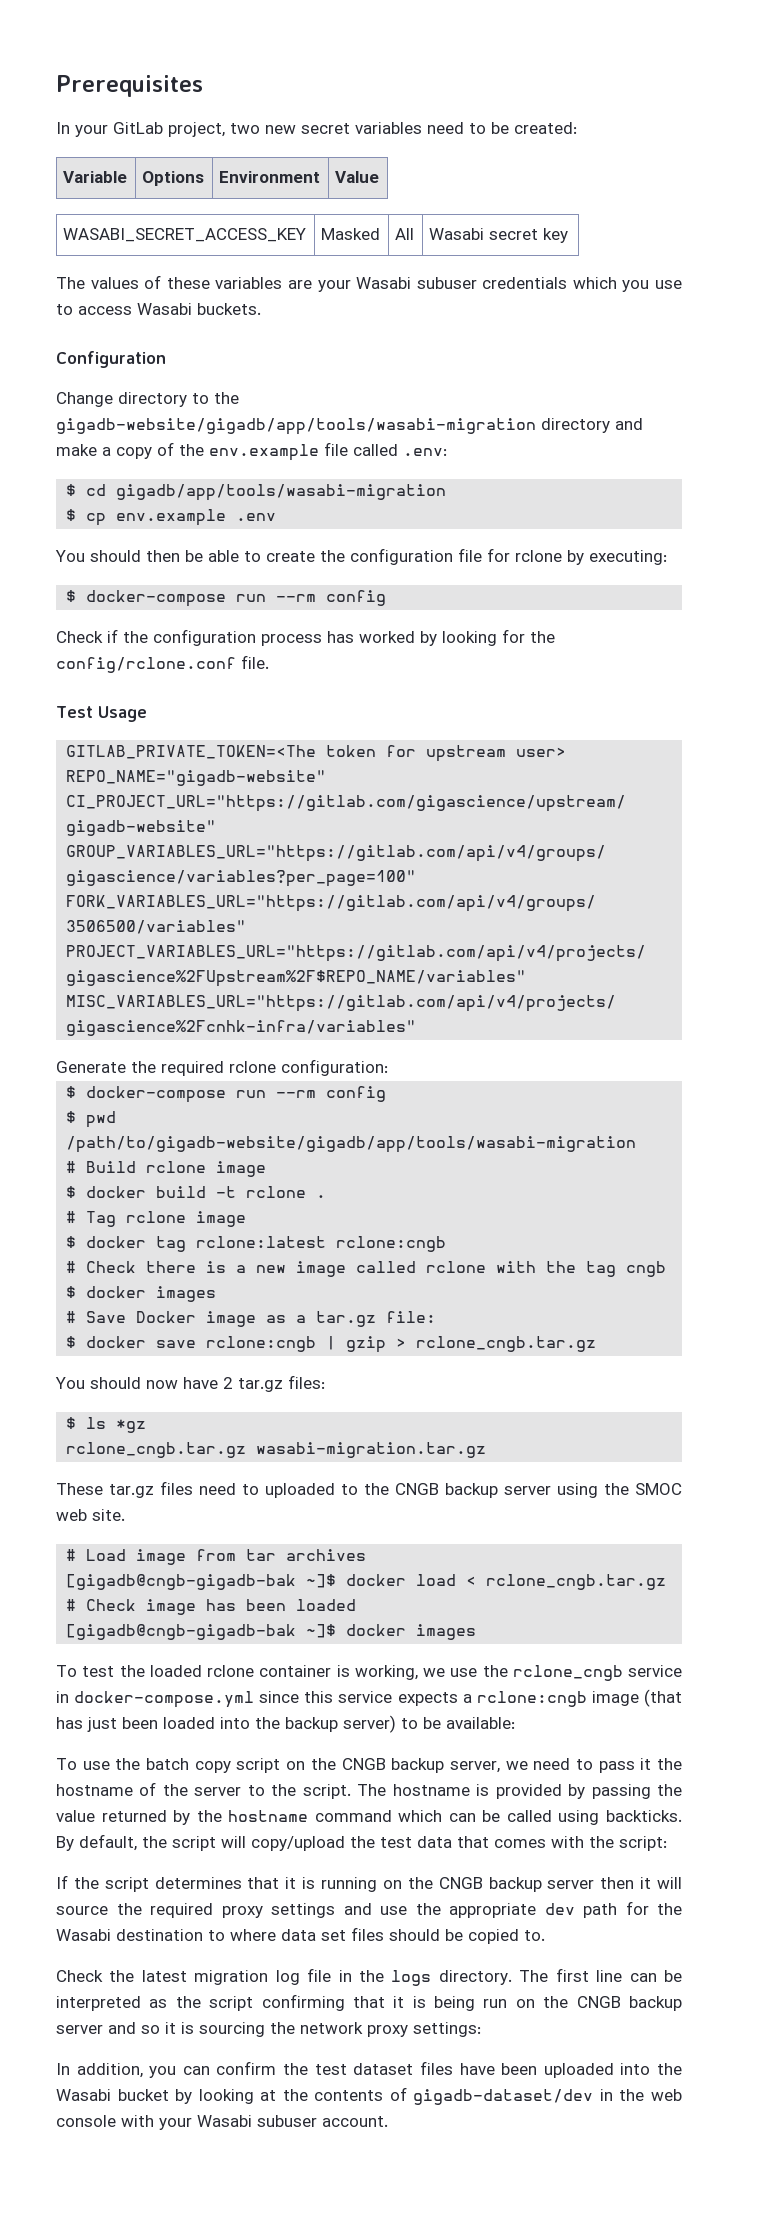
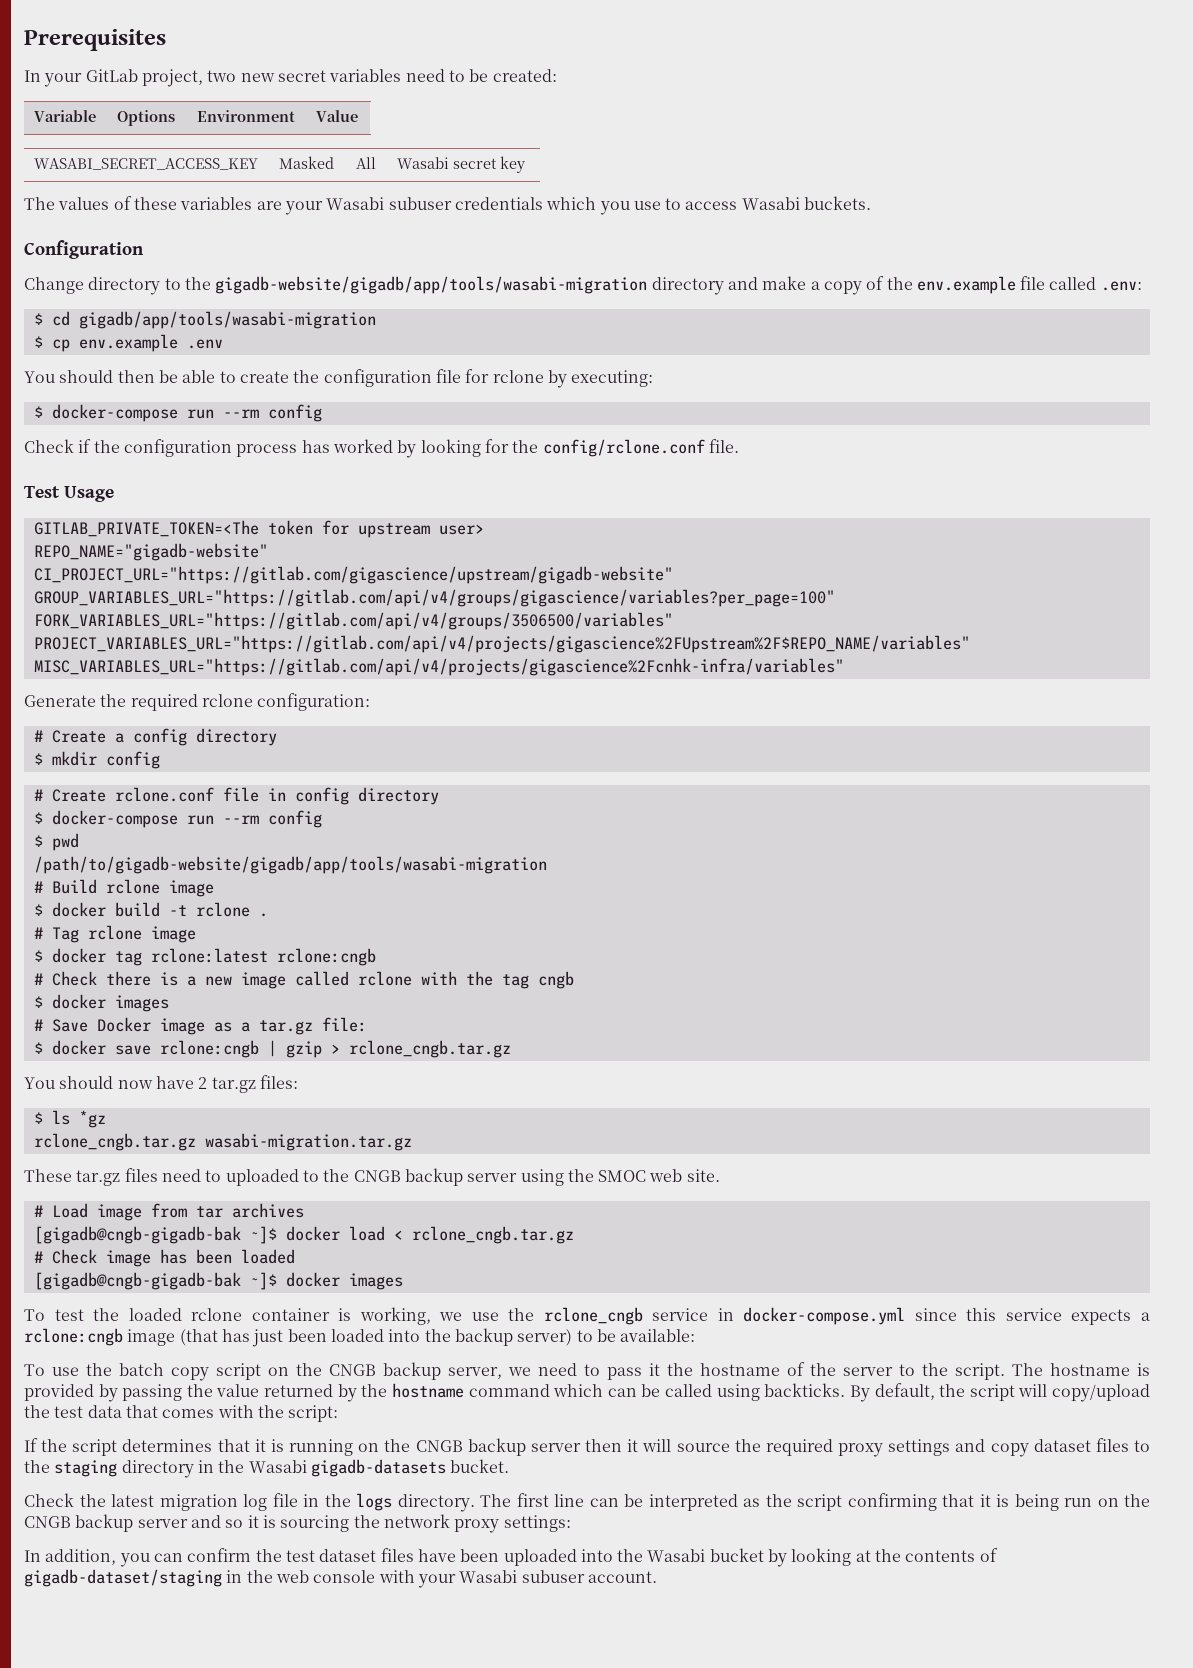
(388, 1067) none -> [33,728,277,746] [33,751,160,769] [33,787,439,805] // # Create a config directory // $ mkdir config // # Create rclone.conf file in config directory
[380,1901,682,1918] [56,1927,545,1944] use the appropriate dev path for the Wasabi destination to where data set files should be copied to. -> [990,1438,1150,1457] [24,1459,510,1478] copy dataset files to the staging directory in the Wasabi gigadb-datasets bucket.
[413,2089,594,2105] gigadb-dataset/dev -> [24,1569,222,1587] gigadb-dataset/staging

